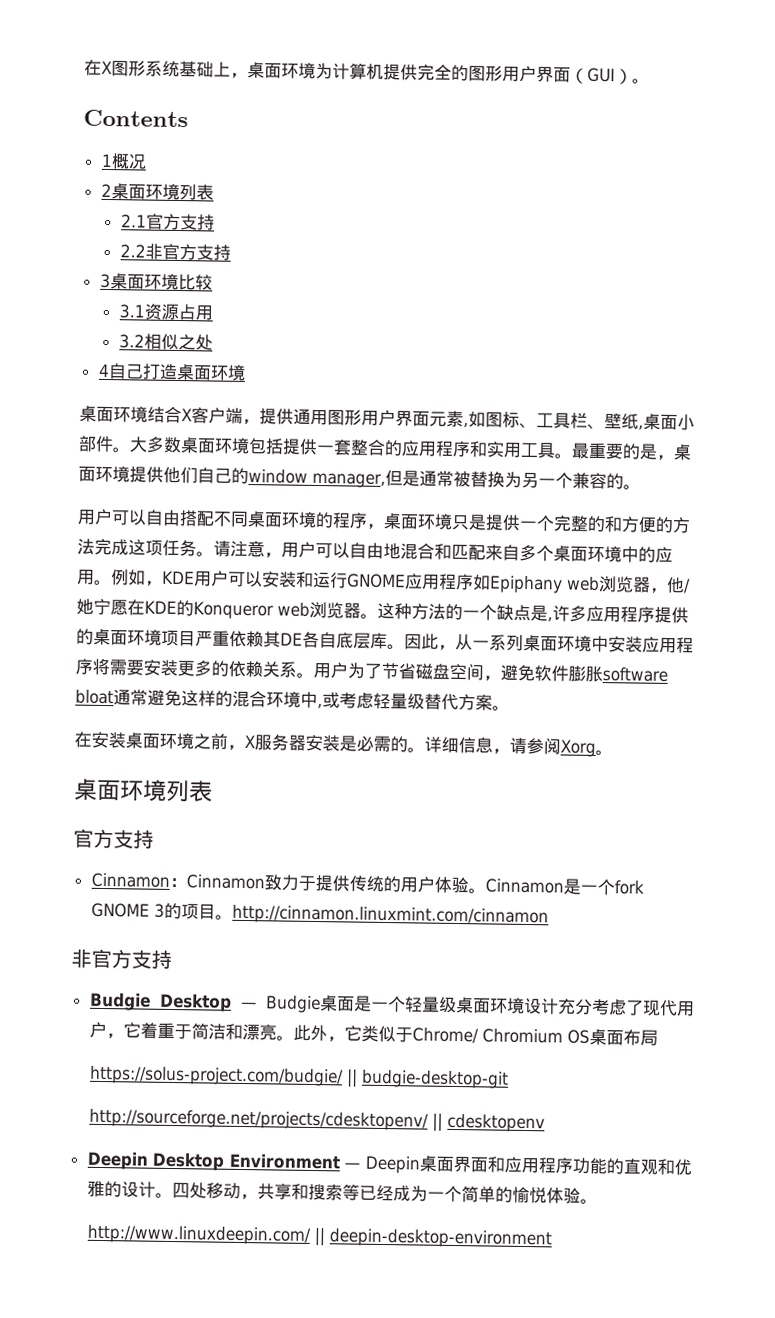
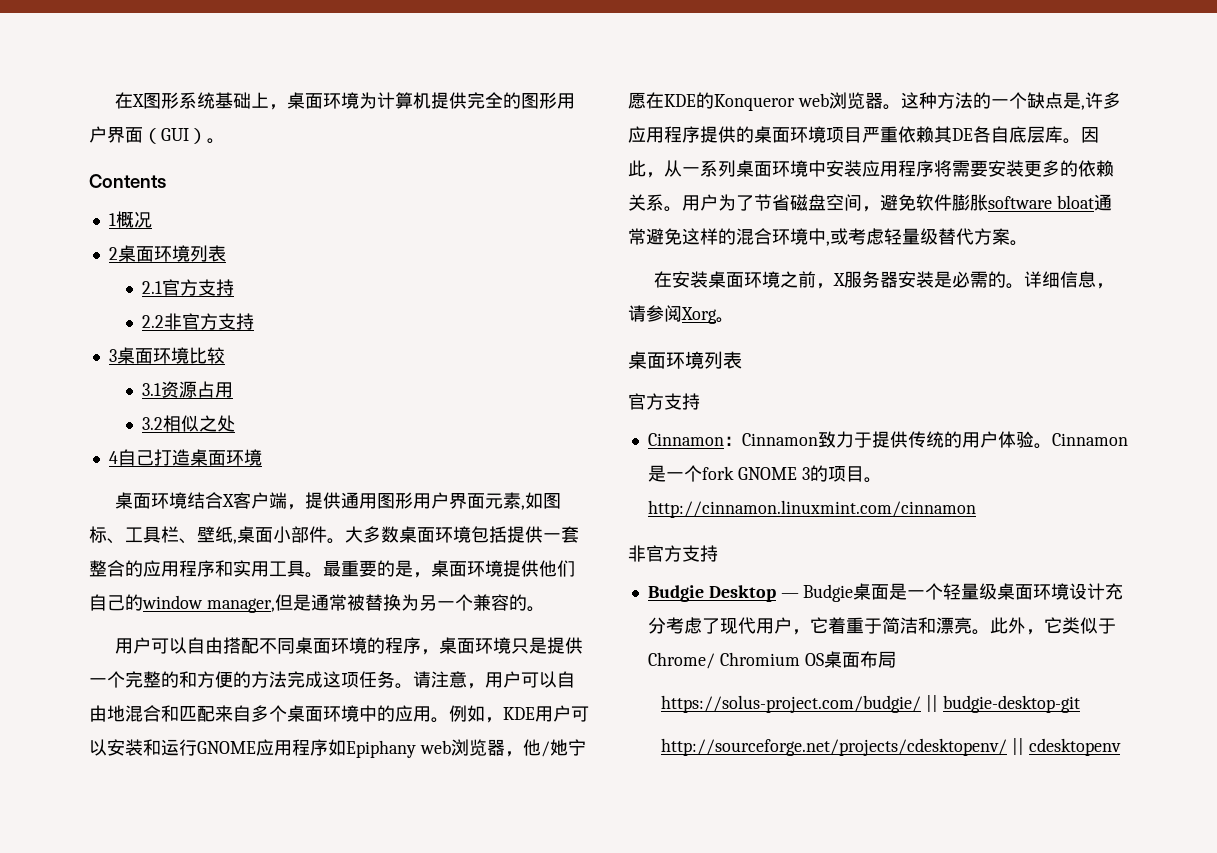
[86,1151,692,1176] [86,1180,598,1205] [87,1224,553,1249] // Deepin Desktop Environment — Deepin桌面界面和应用程序功能的直观和优雅的设计。四处移动，共享和搜索等已经成为一个简单的愉悦体验。 // http://www.linuxdeepin.com/ || deepin-desktop-environment -> (1121, 747) none

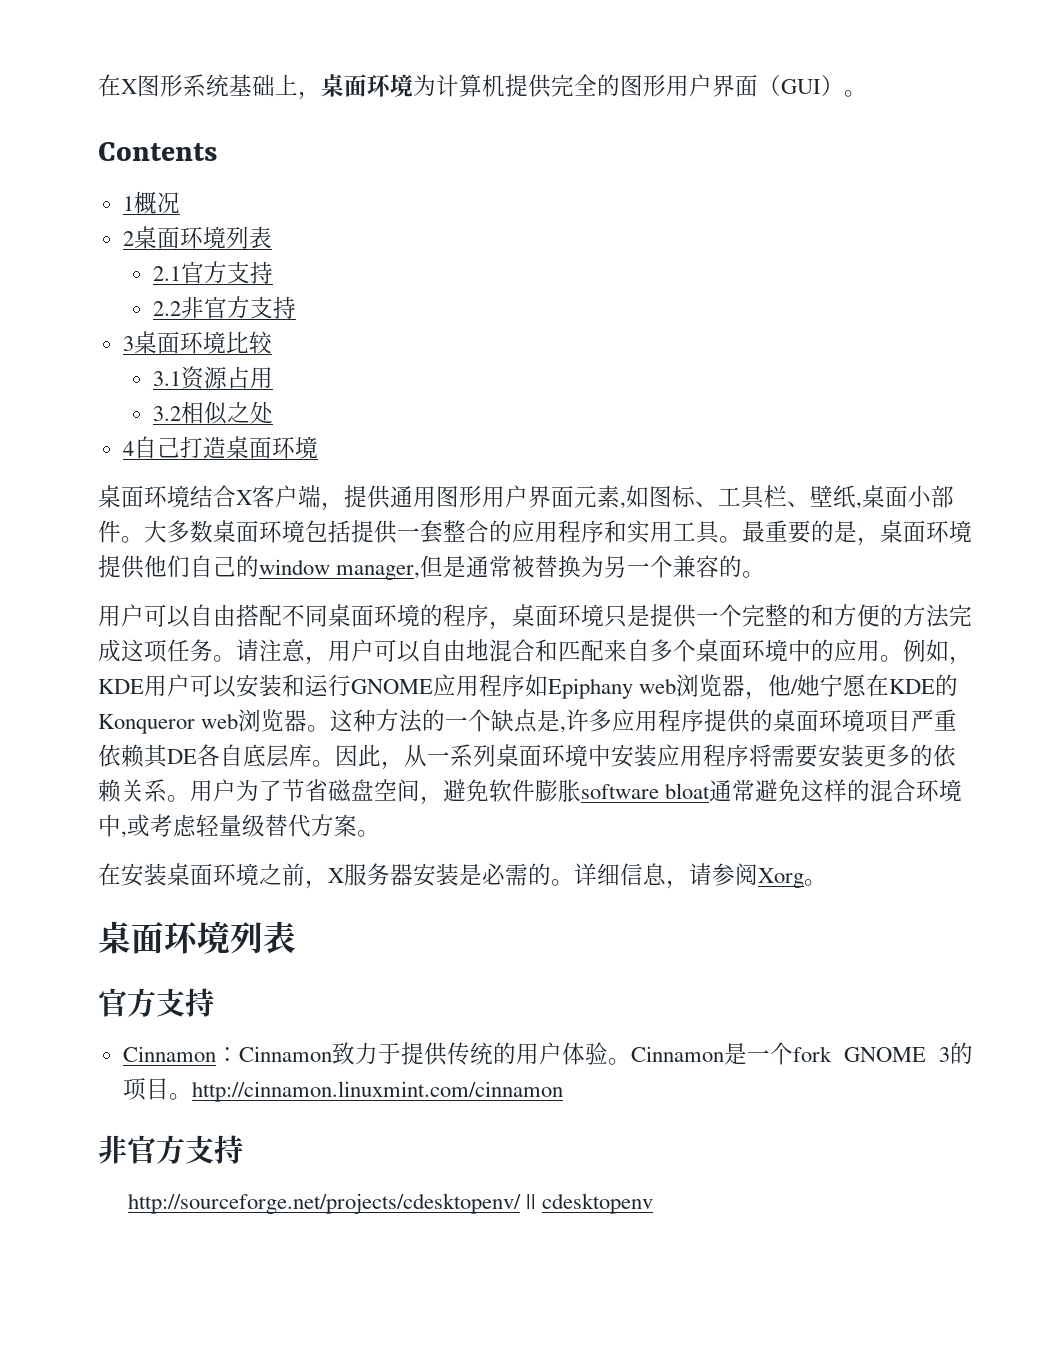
[647,583,1124,602] [647,617,1116,635] [647,651,896,669] [661,695,1080,713] // Budgie Desktop — Budgie桌面是一个轻量级桌面环境设计充分考虑了现代用户，它着重于简洁和漂亮。此外，它类似于Chrome/ Chromium OS桌面布局 // https://solus-project.com/budgie/ || budgie-desktop-git -> (243, 1149) none

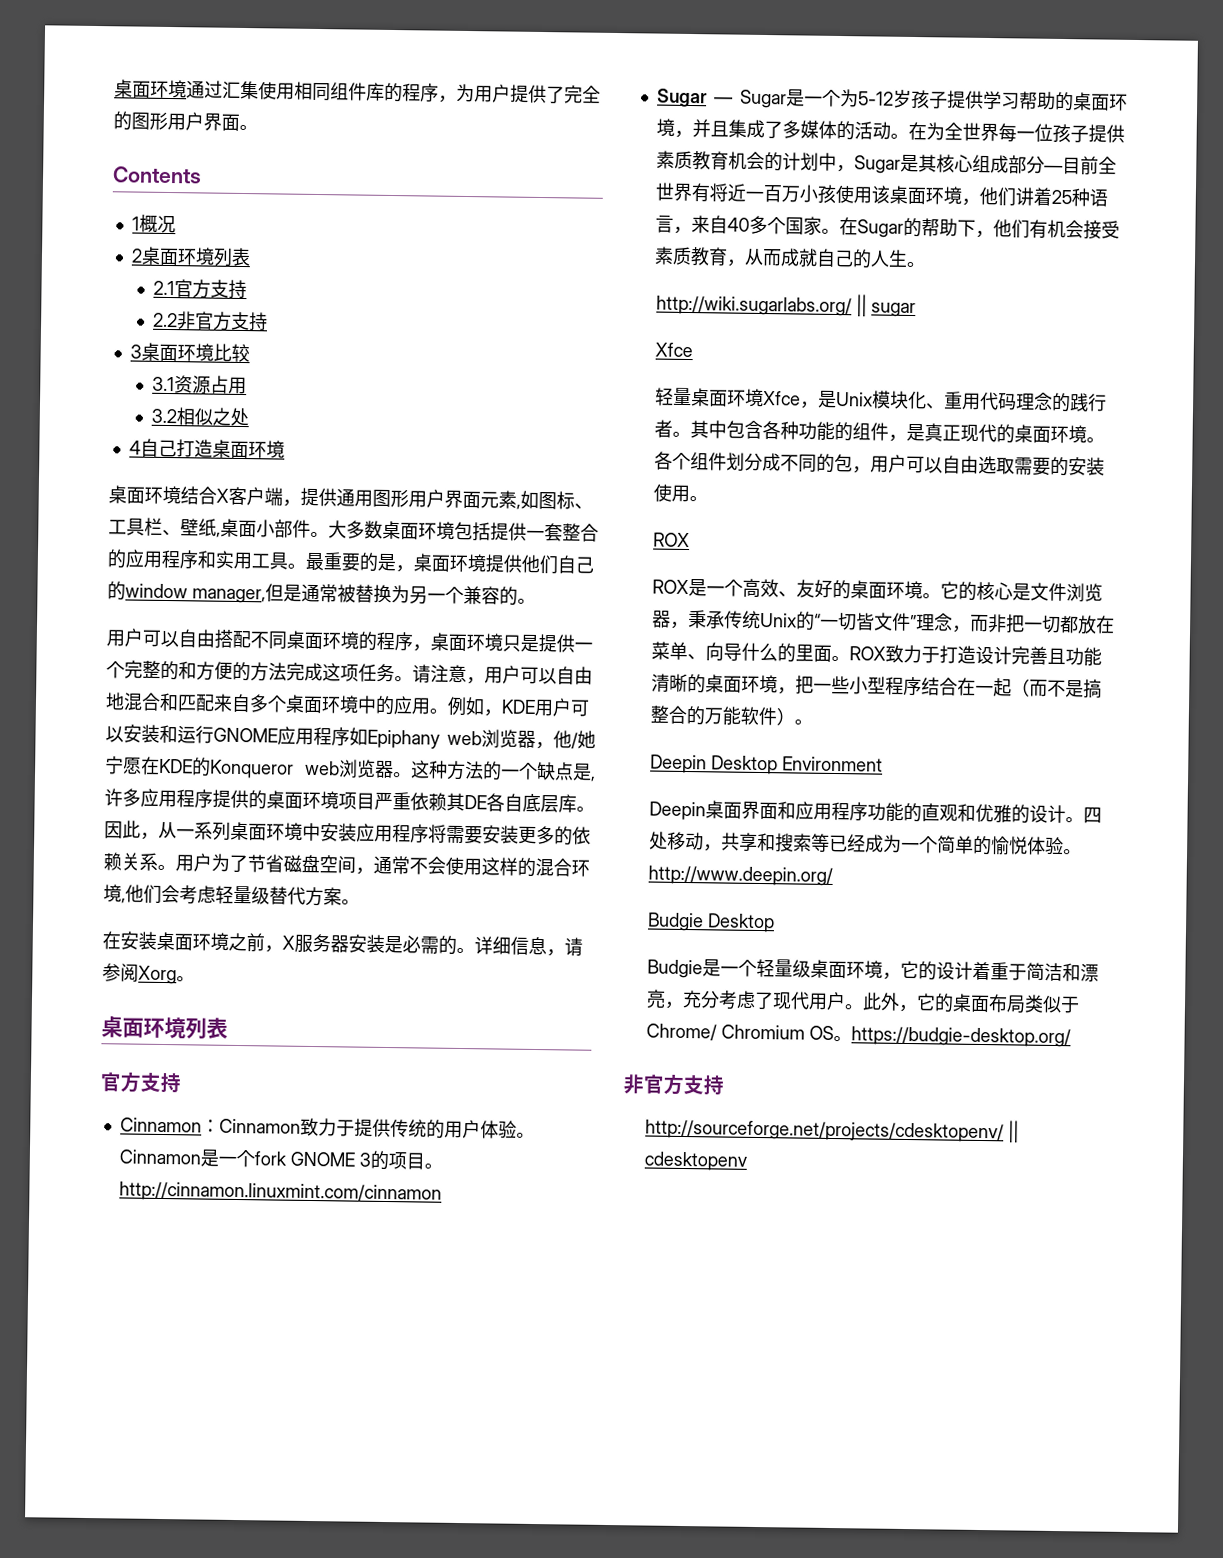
[98,74,551,100] 在X图形系统基础上，桌面环境为计算机提供 -> [114,79,565,104] 桌面环境通过汇集使用相同组件库的程序，为用户提供了
[758,74,844,96] （GUI） -> (240, 122) none
[443,779,802,802] 避免软件膨胀software bloat通常避免 -> [373,855,482,876] 通常不会使用
[98,814,150,838] 中,或 -> [121,884,180,904] ,他们会
(563, 1091) none -> [656,88,1128,112] [655,118,1125,144] [655,150,1117,175] [654,182,1108,207] [654,215,1120,240] [653,246,925,269] [656,294,917,318] [655,342,694,358] [655,387,1108,413] [654,419,1106,444] [654,451,1106,477] [653,483,709,503] [653,532,691,548] [652,578,1104,602] [652,610,1116,635] [651,641,1103,667] [651,673,1103,699] [650,705,814,726] [650,754,884,775] [649,800,1103,824] [649,831,1083,856] [648,865,834,886] [647,912,776,933] [647,958,1100,982] [646,989,1081,1014] [646,1023,1072,1048] // Sugar — Sugar是一个为5-12岁孩子提供学习帮助的桌面环境，并且集成了多媒体的活动。在为全世界每一位孩子提供素质教育机会的计划中，Sugar是其核心组成部分—目前全世界有将近一百万小孩使用该桌面环境，他们讲着25种语言，来自40多个国家。在Sugar的帮助下，他们有机会接受素质教育，从而成就自己的人生。 // http://wiki.sugarlabs.org/ || sugar // Xfce // 轻量桌面环境Xfce，是Unix模块化、重用代码理念的践行者。其中包含各种功能的组件，是真正现代的桌面环境。各个组件划分成不同的包，用户可以自由选取需要的安装使用。 // ROX // ROX是一个高效、友好的桌面环境。它的核心是文件浏览器，秉承传统Unix的“一切皆文件”理念，而非把一切都放在菜单、向导什么的里面。ROX致力于打造设计完善且功能清晰的桌面环境，把一些小型程序结合在一起（而不是搞整合的万能软件）。 // Deepin Desktop Environment // Deepin桌面界面和应用程序功能的直观和优雅的设计。四处移动，共享和搜索等已经成为一个简单的愉悦体验。http://www.deepin.org/ // Budgie Desktop // Budgie是一个轻量级桌面环境，它的设计着重于简洁和漂亮，充分考虑了现代用户。此外，它的桌面布局类似于Chrome/ Chromium OS。https://budgie-desktop.org/

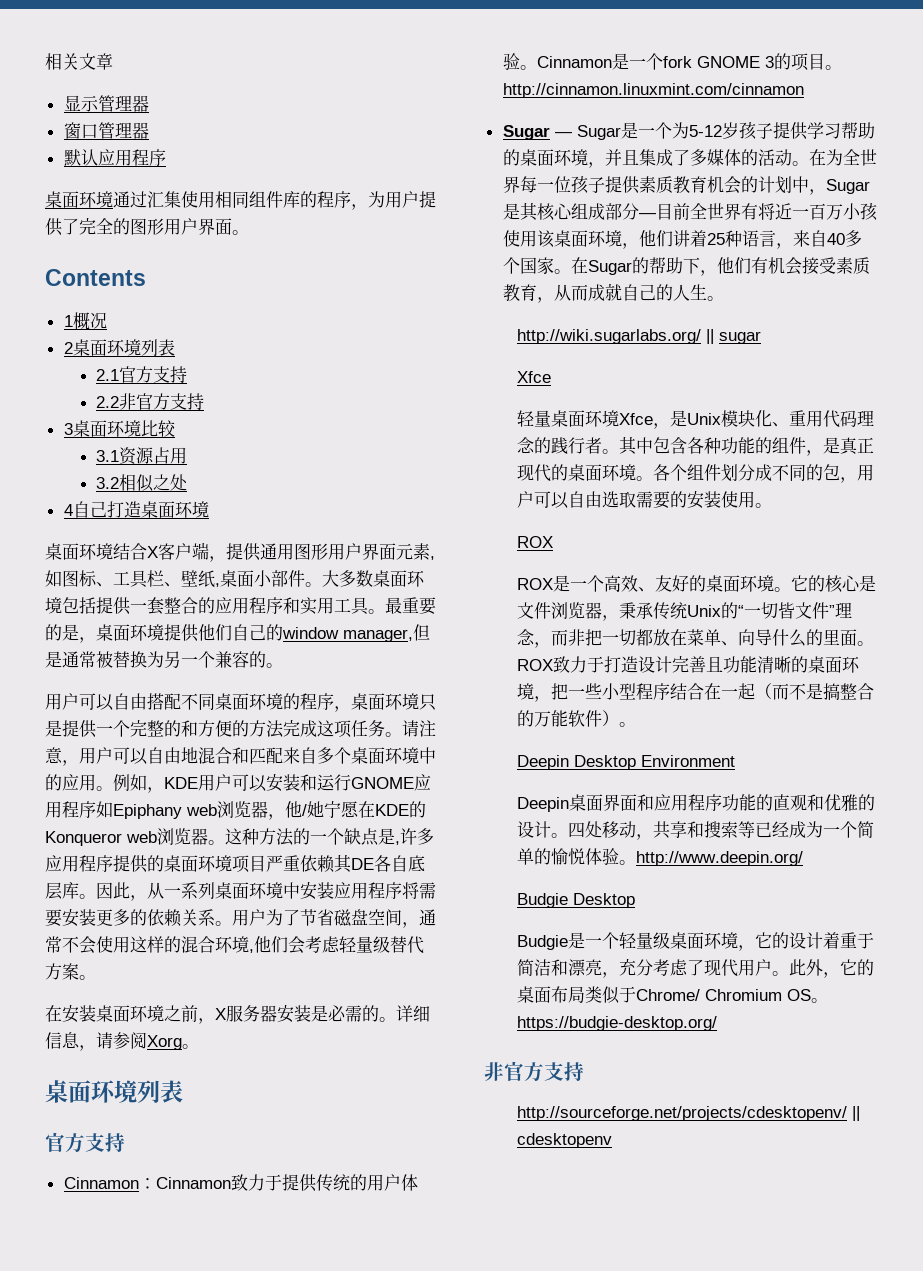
(114, 88) none -> [45,53,113,70] [63,95,149,112] [63,122,149,139] [63,149,166,166] 相关文章 // 显示管理器 // 窗口管理器 // 默认应用程序 //

